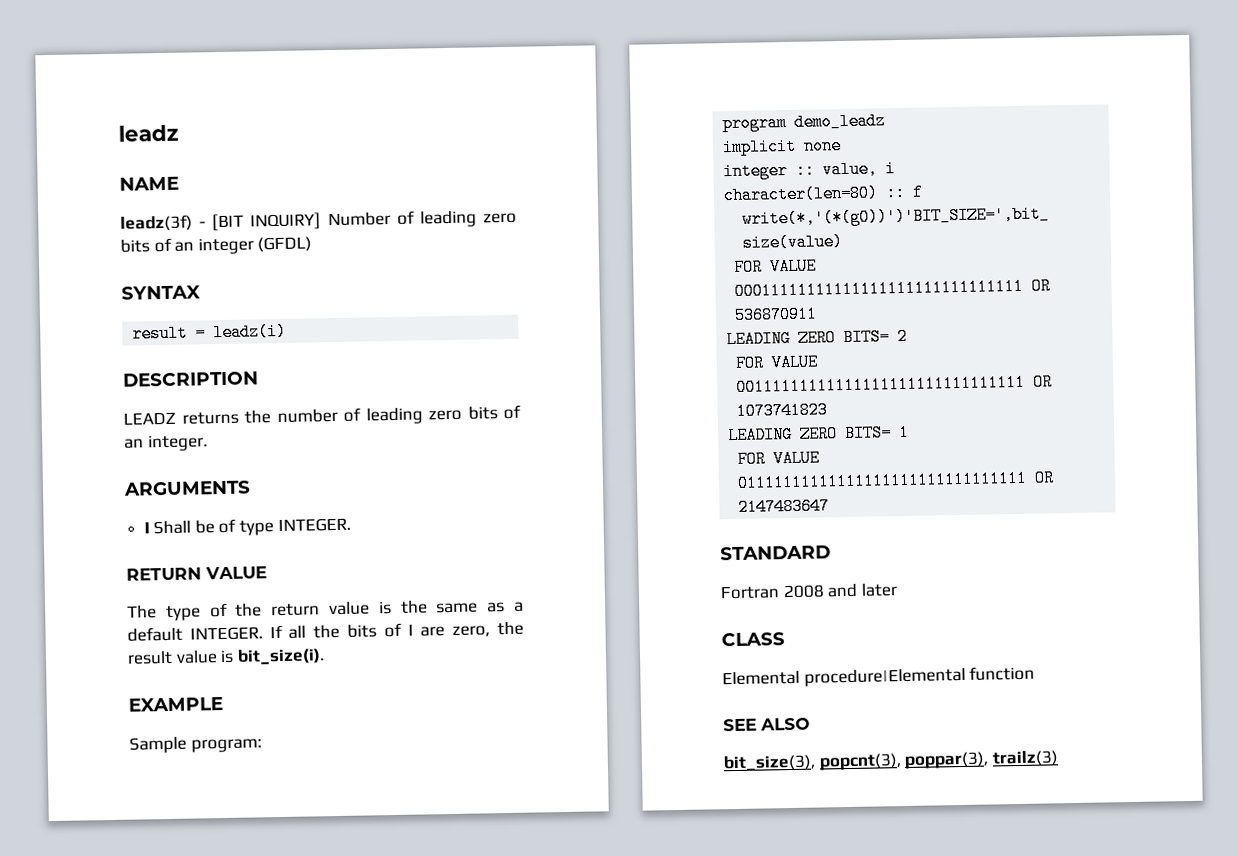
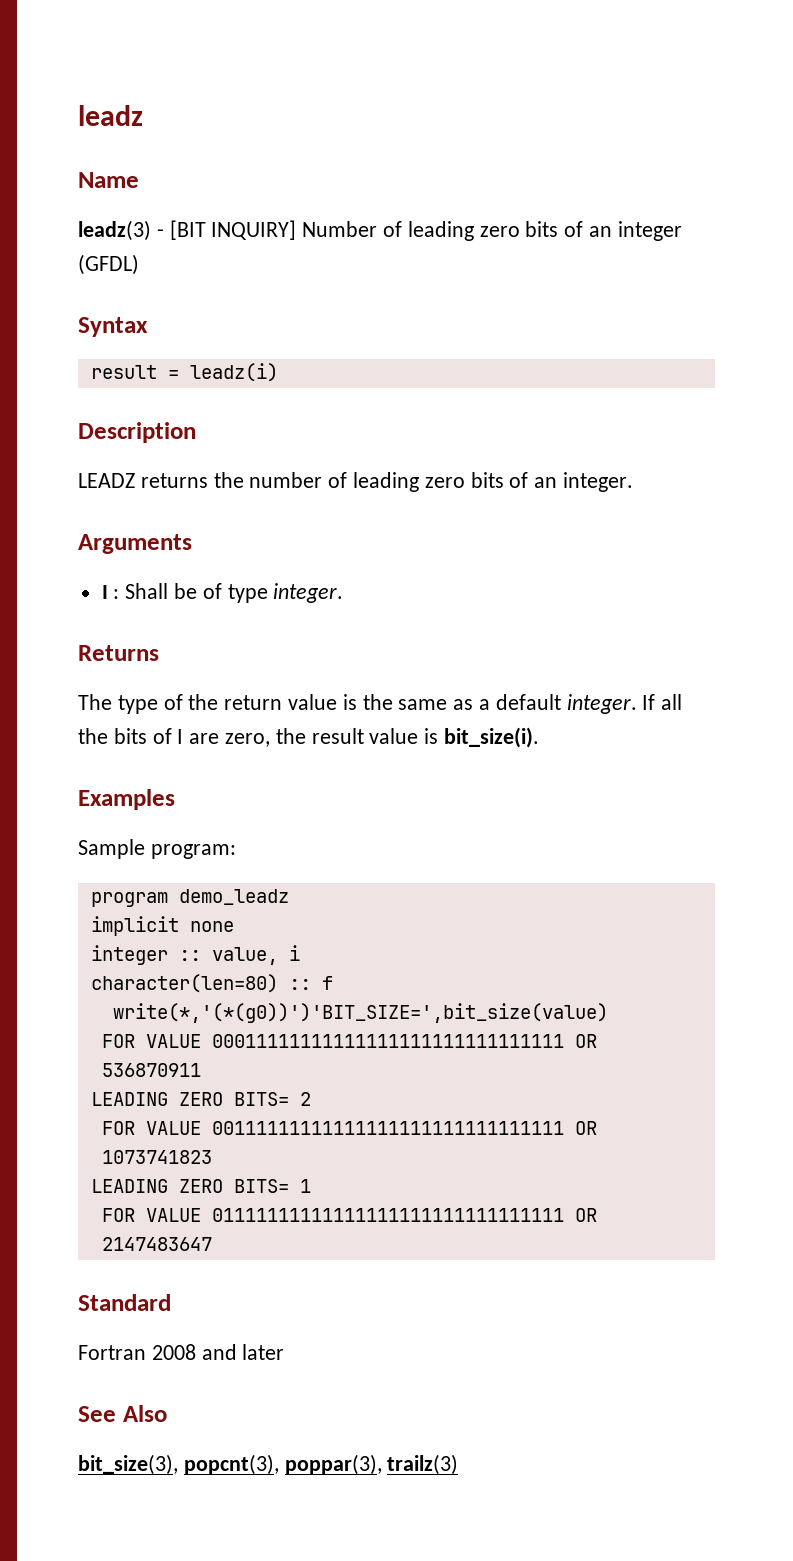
[119,176,179,191] [120,214,193,232] NAME // leadz(3f) -> [78,172,139,188] [78,220,151,241] Name // leadz(3)
[121,285,201,300] SYNTAX -> [78,317,148,337] Syntax
[122,371,259,387] DESCRIPTION -> [78,422,196,443] Description
[123,480,251,496] [143,521,150,534] ARGUMENTS // I -> [78,534,192,554] [101,585,120,599] Arguments // I :
[277,517,351,533] [126,566,267,581] INTEGER. // RETURN VALUE -> [273,583,344,603] [78,645,159,661] integer. // Returns
[189,626,263,641] INTEGER. -> [566,694,637,714] integer.
[128,697,223,712] EXAMPLE -> [78,789,175,810] Examples
[720,545,831,561] STANDARD -> [78,1294,171,1311] Standard
[721,632,785,647] [722,665,1036,687] [723,717,810,732] CLASS // Elemental procedure|Elemental function // SEE ALSO -> [78,1405,167,1422] See Also

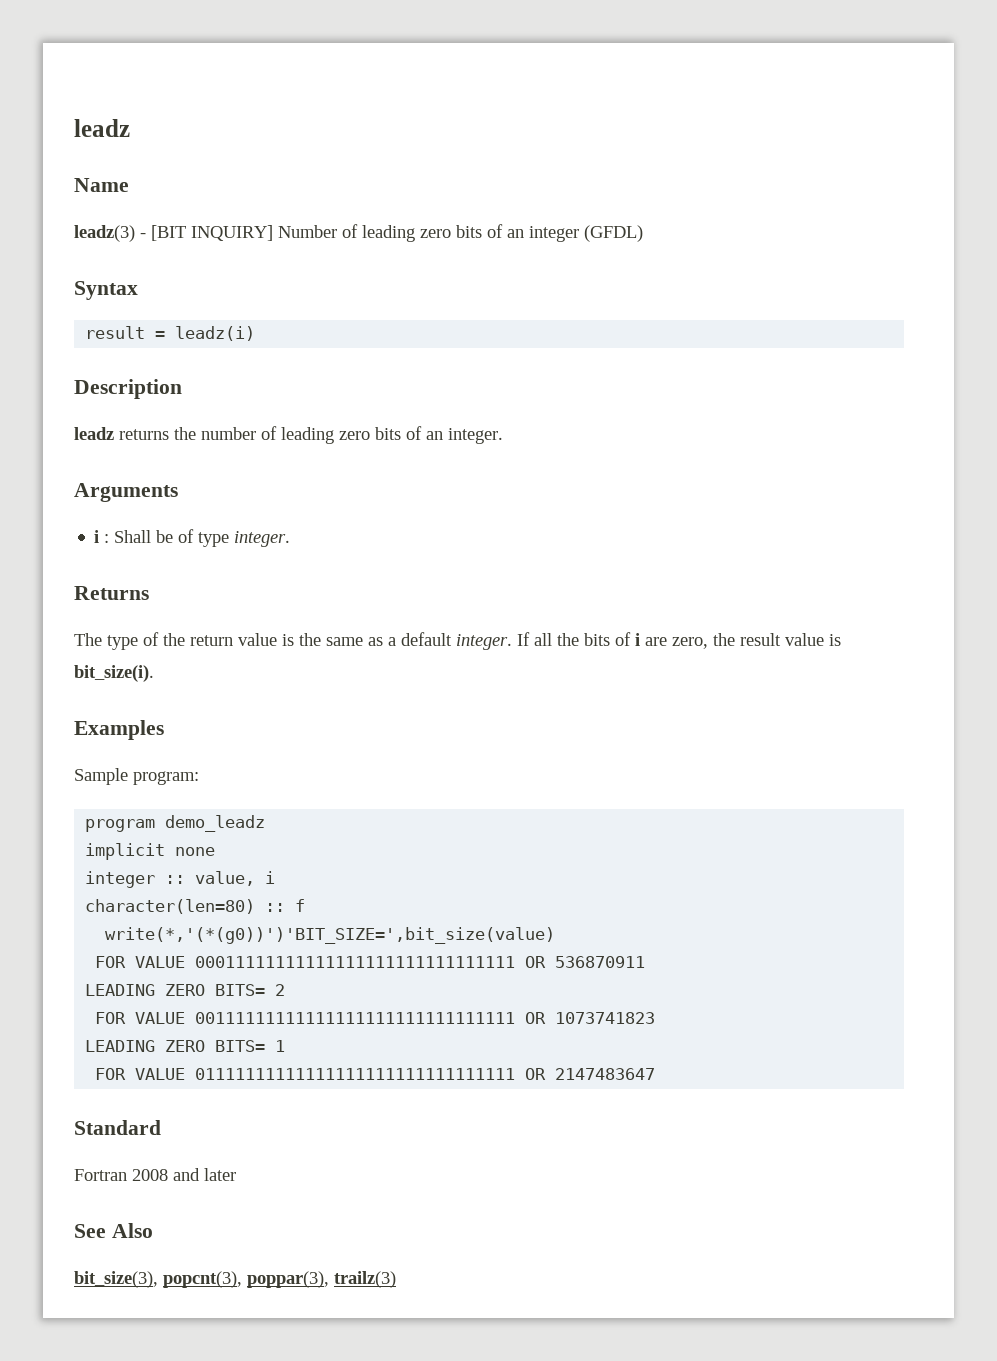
[78,473,135,488] LEADZ -> [74,427,114,440] leadz
[101,585,108,599] I -> [94,530,100,543] i
[177,729,184,744] I -> [635,633,640,646] i

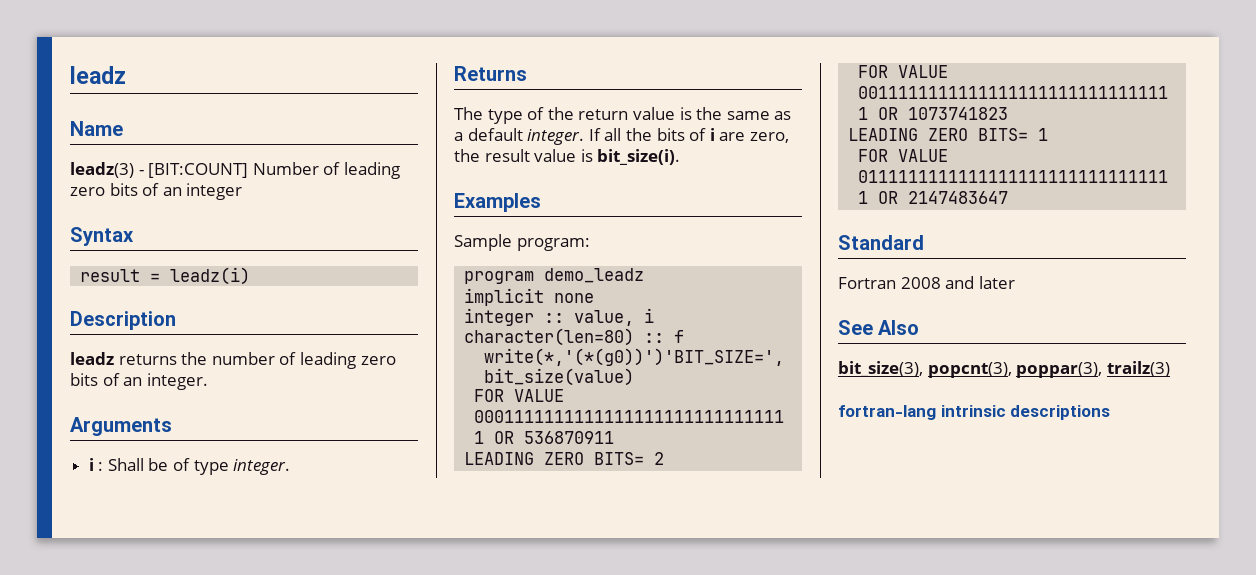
[151,225,273,241] [BIT INQUIRY] -> [148,163,249,178] [BIT:COUNT]
[584,225,643,242] (GFDL) -> (243, 191) none
(396, 1279) none -> [838,405,1111,420] // fortran-lang intrinsic descriptions

